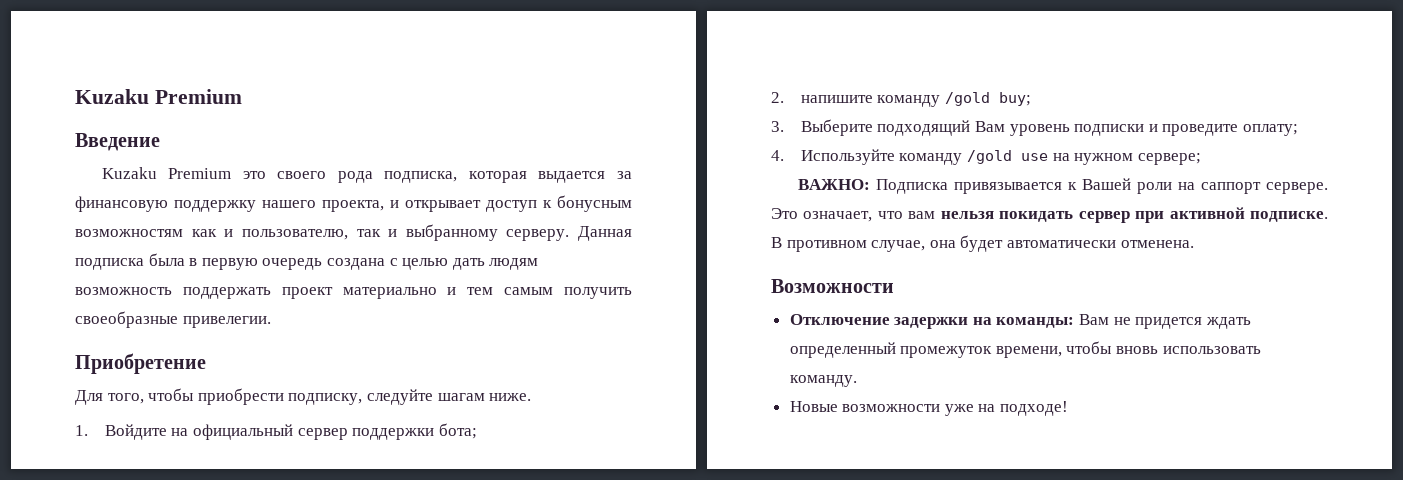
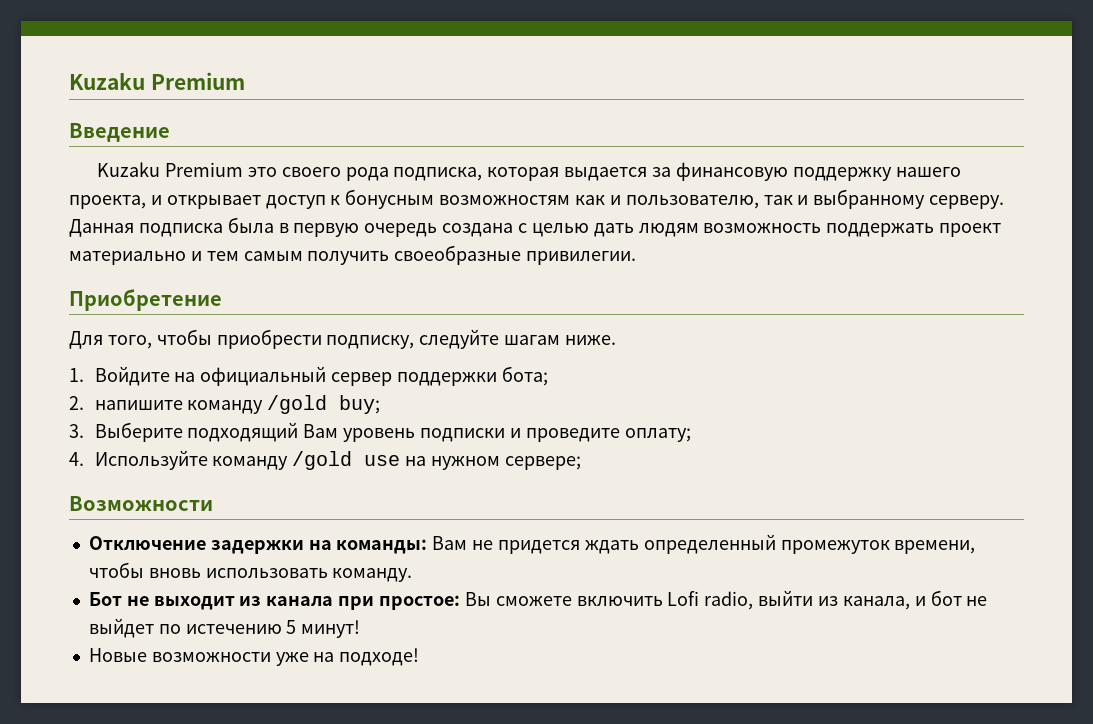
[182,316,271,328] привелегии. -> [526,251,637,265] привилегии.
[797,178,1328,194] [771,207,1328,223] [771,235,1194,252] // ВАЖНО: Подписка привязывается к Вашей роли на саппорт сервере. Это означает, что вам нельзя покидать сервер при активной подписке. В противном случае, она будет автоматически отменена. -> (581, 463) none
(857, 381) none -> [88,590,988,610] [88,618,361,638] // Бот не выходит из канала при простое: Вы сможете включить Lofi radio, выйти из канала, и бот не выйдет по истечению 5 минут!

